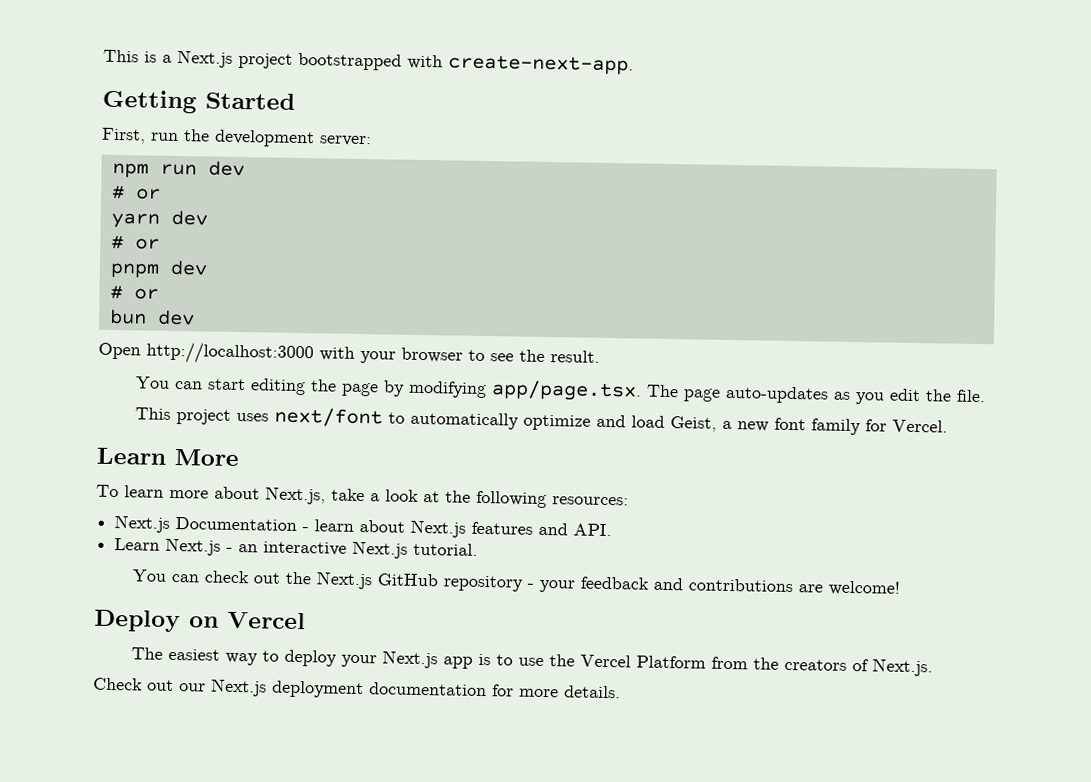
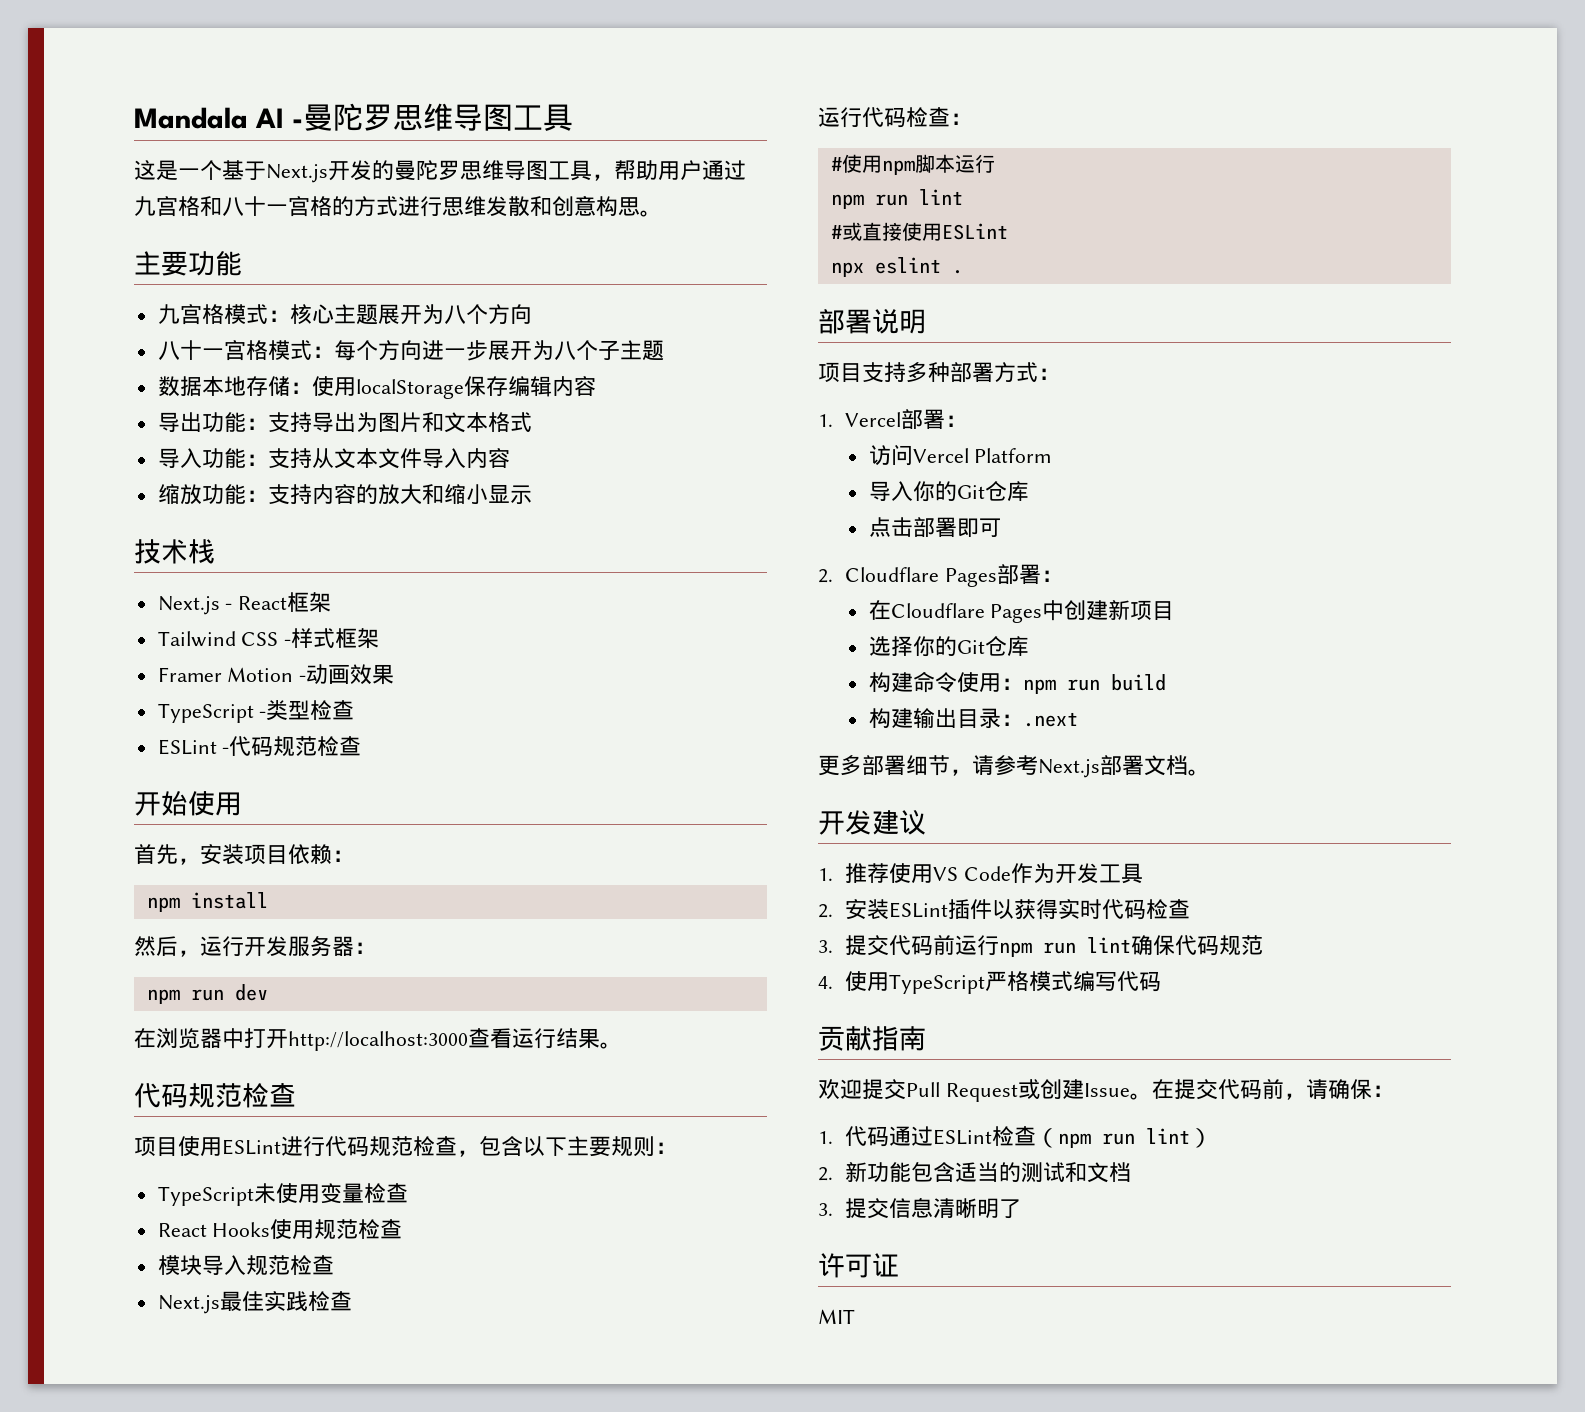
[103,49,634,75] [102,89,295,114] [101,127,372,148] [111,160,245,178] [111,184,161,200] [110,209,208,229] [110,234,160,250] [109,259,208,278] [109,284,159,300] [109,308,195,326] [98,341,600,366] [135,376,987,405] [135,407,949,436] [96,447,240,467] [96,484,629,509] [114,515,613,538] [114,537,479,559] [132,569,901,596] [94,609,306,633] [131,647,934,677] [93,677,621,699] This is a Next.js project bootstrapped with create-next-app. // Getting Started // First, run the development server: // npm run dev // # or // yarn dev // # or // pnpm dev // # or // bun dev // Open http://localhost:3000 with your browser to see the result. // You can start editing the page by modifying app/page.tsx. The page auto-updates as you edit the file. // This project uses next/font to automatically optimize and load Geist, a new font family for Vercel. // Learn More // To learn more about Next.js, take a look at the following resources: // Next.js Documentation - learn about Next.js features and API. // Learn Next.js - an interactive Next.js tutorial. // You can check out the Next.js GitHub repository - your feedback and contributions are welcome! // Deploy on Vercel // The easiest way to deploy your Next.js app is to use the Vercel Platform from the creators of Next.js. // Check out our Next.js deployment documentation for more details. -> [134,103,573,131] [134,160,746,183] [134,195,662,217] [134,251,242,276] [157,304,532,325] [157,340,664,361] [157,376,596,399] [157,412,532,433] [157,448,510,469] [157,484,532,505] [134,539,215,564] [157,592,332,615] [157,628,380,649] [157,664,395,685] [157,700,355,723] [157,736,362,757] [134,791,242,816] [134,844,354,865] [146,892,268,912] [134,936,376,957] [146,984,268,1004] [134,1028,622,1051] [134,1083,296,1108] [134,1136,677,1157] [157,1183,408,1206] [157,1219,403,1240] [157,1255,334,1276] [157,1291,352,1314] [818,107,972,128] [830,154,995,175] [830,189,963,209] [830,222,1008,241] [830,257,963,277] [818,308,926,334] [818,362,1060,383] [818,409,967,429] [868,444,1052,466] [868,481,1029,502] [868,517,1001,537] [818,564,1063,587] [868,600,1175,623] [868,636,1029,657] [868,671,1166,694] [868,708,1078,729] [818,755,1210,778] [818,810,926,835] [818,863,1143,884] [818,899,1190,920] [818,934,1263,957] [818,971,1161,994] [818,1026,926,1051] [818,1078,1394,1102] [818,1126,1212,1148] [818,1162,1131,1183] [818,1197,1021,1219] [818,1253,899,1278] [818,1309,855,1324] Mandala AI -曼陀罗思维导图工具 // 这是一个基于Next.js开发的曼陀罗思维导图工具，帮助用户通过九宫格和八十一宫格的方式进行思维发散和创意构思。 // 主要功能 // 九宫格模式：核心主题展开为八个方向 // 八十一宫格模式：每个方向进一步展开为八个子主题 // 数据本地存储：使用localStorage保存编辑内容 // 导出功能：支持导出为图片和文本格式 // 导入功能：支持从文本文件导入内容 // 缩放功能：支持内容的放大和缩小显示 // 技术栈 // Next.js - React框架 // Tailwind CSS -样式框架 // Framer Motion -动画效果 // TypeScript -类型检查 // ESLint -代码规范检查 // 开始使用 // 首先，安装项目依赖： // npm install // 然后，运行开发服务器： // npm run dev // 在浏览器中打开http://localhost:3000查看运行结果。 // 代码规范检查 // 项目使用ESLint进行代码规范检查，包含以下主要规则： // TypeScript未使用变量检查 // React Hooks使用规范检查 // 模块导入规范检查 // Next.js最佳实践检查 // 运行代码检查： // #使用npm脚本运行 // npm run lint // #或直接使用ESLint // npx eslint . // 部署说明 // 项目支持多种部署方式： // 1. Vercel部署： // 访问Vercel Platform // 导入你的Git仓库 // 点击部署即可 // 2. Cloudflare Pages部署： // 在Cloudflare Pages中创建新项目 // 选择你的Git仓库 // 构建命令使用：npm run build // 构建输出目录：.next // 更多部署细节，请参考Next.js部署文档。 // 开发建议 // 1.推荐使用VS Code作为开发工具 // 2.安装ESLint插件以获得实时代码检查 // 3.提交代码前运行npm run lint确保代码规范 // 4.使用TypeScript严格模式编写代码 // 贡献指南 // 欢迎提交Pull Request或创建Issue。在提交代码前，请确保： // 1.代码通过ESLint检查（npm run lint） // 2.新功能包含适当的测试和文档 // 3.提交信息清晰明了 // 许可证 // MIT

